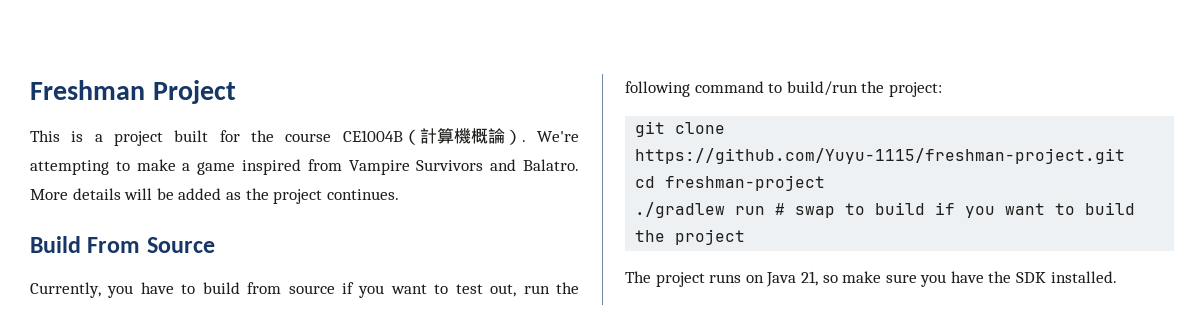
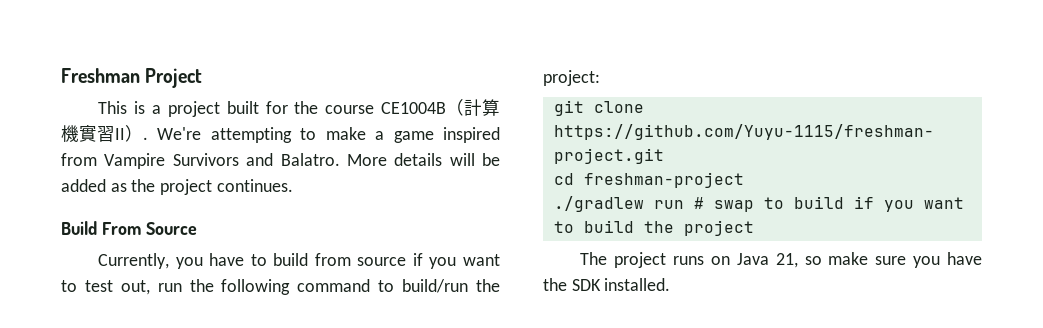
[470,128,505,144] 概論 -> [79,125,125,142] 實習II

